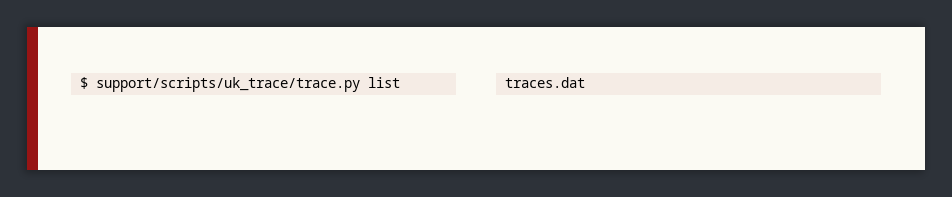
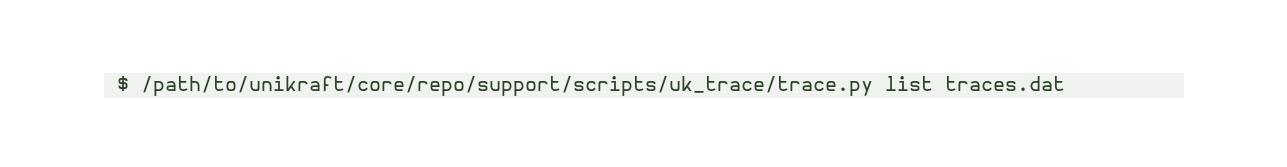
[96,77,361,92] support/scripts/uk_trace/trace.py -> [141,76,874,96] /path/to/unikraft/core/repo/support/scripts/uk_trace/trace.py

